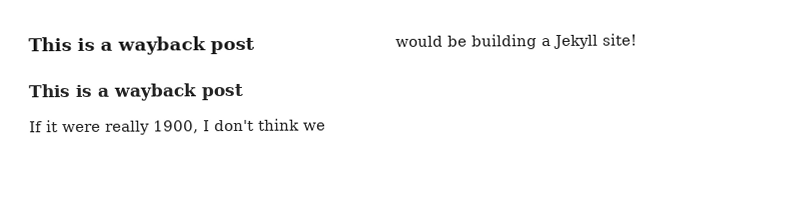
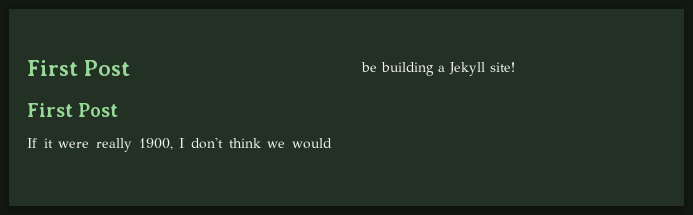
[28,36,255,55] [28,83,243,101] This is a wayback post // This is a wayback post -> [27,60,130,76] [27,103,119,117] First Post // First Post

